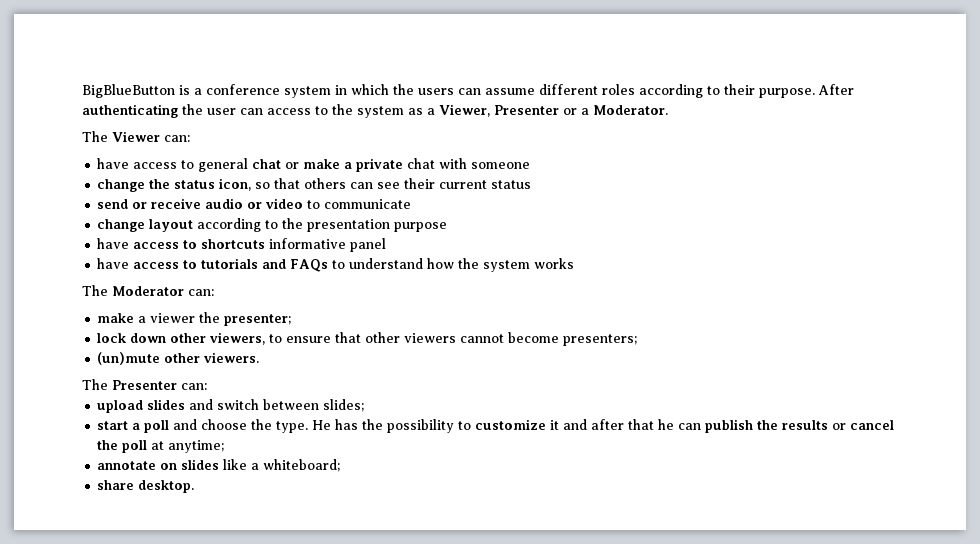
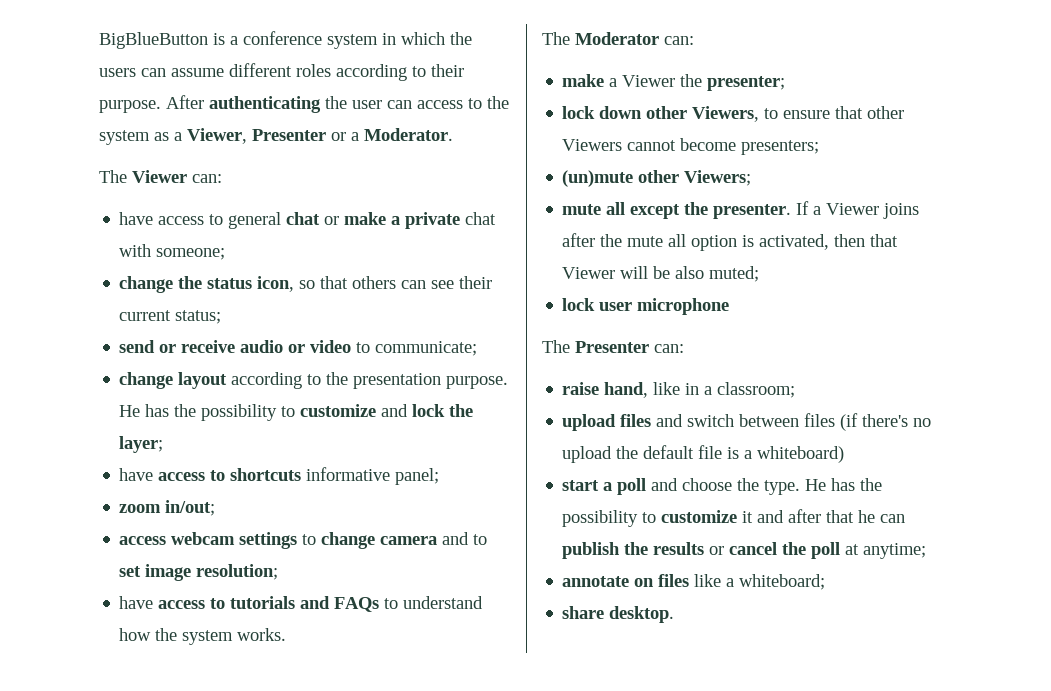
[471,162,531,169] someone -> [156,248,226,260] someone;
[491,180,532,189] status -> [175,310,222,324] status;
[324,199,412,209] communicate -> [375,341,478,356] communicate;
[394,222,448,232] purpose -> [446,376,509,389] [119,404,474,421] [119,436,164,453] purpose. He has the possibility to customize and lock the layer;
[350,238,387,252] panel -> [395,468,440,485] [119,500,216,516] [119,532,488,549] [119,564,279,581] panel; // zoom in/out; // access webcam settings to change camera and to set image resolution;
[534,258,575,269] works -> [237,628,287,641] works.
[150,313,196,323] viewer -> [622,75,676,87] Viewer
[209,332,266,345] viewers, -> [692,106,760,122] Viewers,
[404,333,457,343] viewers -> [562,139,623,151] Viewers
[203,352,260,363] [82,379,207,390] [97,399,186,413] viewers. // The Presenter can: // upload slides -> [684,170,752,186] [562,201,920,219] [562,233,899,251] [562,266,760,282] [562,298,730,315] [542,340,684,353] [562,382,796,398] [562,414,652,431] Viewers; // mute all except the presenter. If a Viewer joins after the mute all option is activated, then that Viewer will be also muted; // lock user microphone // The Presenter can: // raise hand, like in a classroom; // upload files
[323,399,365,412] slides; -> [804,413,932,431] [562,445,845,463] files (if there's no upload the default file is a whiteboard)
[181,459,220,470] slides -> [658,574,690,587] files

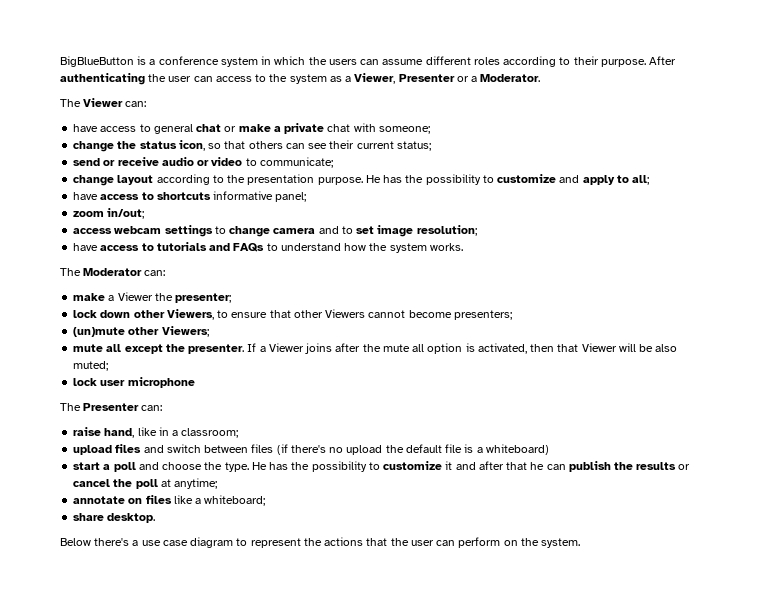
[412,404,474,417] [119,436,164,453] lock the layer; -> [582,175,650,185] apply to all;
(675, 614) none -> [60,537,581,548] // Below there's a use case diagram to represent the actions that the user can perform on the system.

